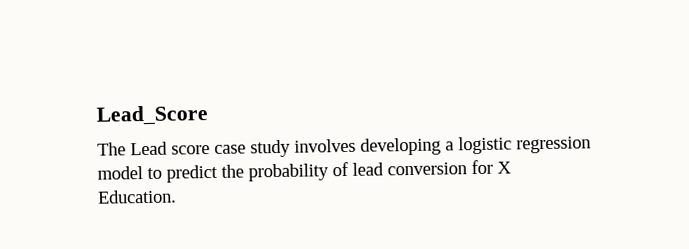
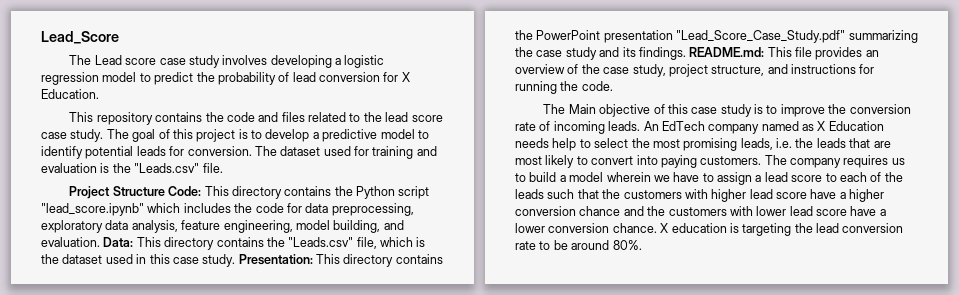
(177, 196) none -> [69,112,443,125] [41,129,429,142] [41,146,437,159] [41,163,223,173] [69,186,430,199] [41,203,414,216] [41,220,404,233] [41,237,426,250] [41,254,443,267] [515,30,918,43] [515,47,879,60] [515,64,875,77] [515,81,613,94] [543,104,911,117] [515,121,884,134] [515,138,891,151] [515,155,905,168] [515,172,903,185] [515,189,885,202] [515,206,886,216] [515,223,904,236] [515,240,642,250] // This repository contains the code and files related to the lead score case study. The goal of this project is to develop a predictive model to identify potential leads for conversion. The dataset used for training and evaluation is the "Leads.csv" file. // Project Structure Code: This directory contains the Python script "lead_score.ipynb" which includes the code for data preprocessing, exploratory data analysis, feature engineering, model building, and evaluation. Data: This directory contains the "Leads.csv" file, which is the dataset used in this case study. Presentation: This directory contains the PowerPoint presentation "Lead_Score_Case_Study.pdf" summarizing the case study and its findings. README.md: This file provides an overview of the case study, project structure, and instructions for running the code. // The Main objective of this case study is to improve the conversion rate of incoming leads. An EdTech company named as X Education needs help to select the most promising leads, i.e. the leads that are most likely to convert into paying customers. The company requires us to build a model wherein we have to assign a lead score to each of the leads such that the customers with higher lead score have a higher conversion chance and the customers with lower lead score have a lower conversion chance. X education is targeting the lead conversion rate to be around 80%.

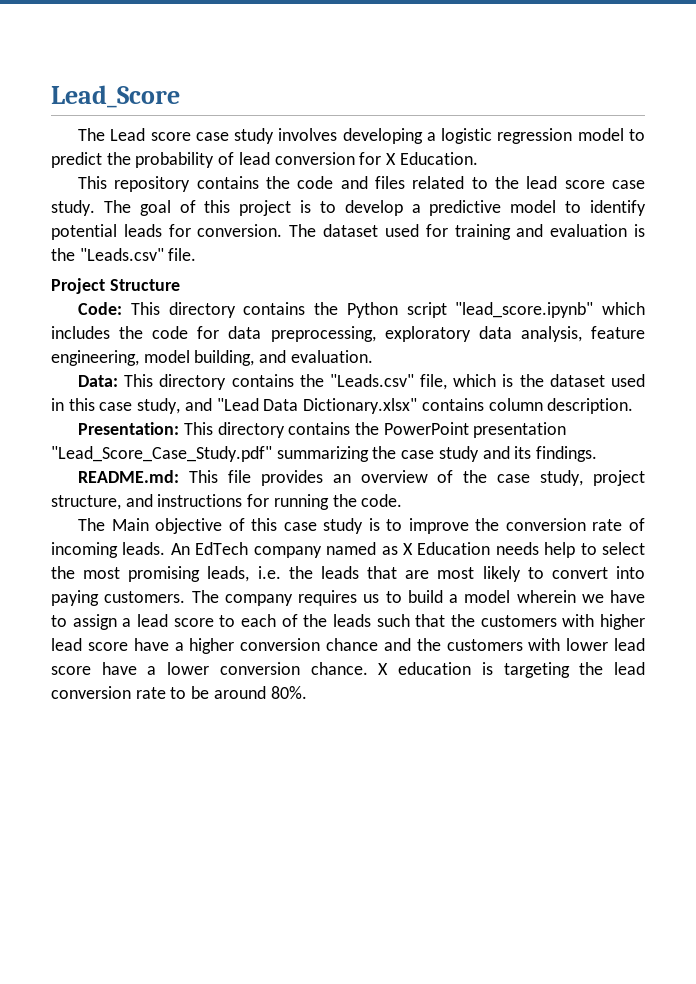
(165, 191) none -> (180, 285) //
(100, 242) none -> (373, 356) //
[202,254,236,267] study. -> [137,398,634,414] study, and "Lead Data Dictionary.xlsx" contains column description. //
(686, 53) none -> (598, 454) //

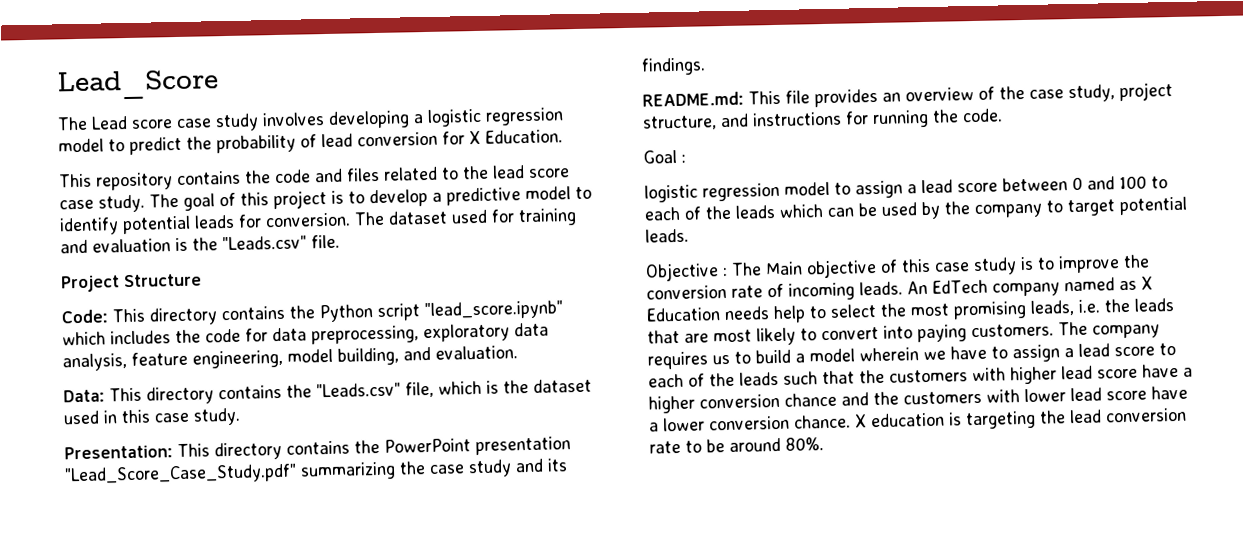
[137,398,634,414] study, and "Lead Data Dictionary.xlsx" contains column description. -> [193,407,241,426] study.
(403, 500) none -> [643,149,686,164] [644,175,1168,203] [644,196,1188,221] [645,228,689,243] [645,262,728,282] Goal : // logistic regression model to assign a lead score between 0 and 100 to each of the leads which can be used by the company to target potential leads. // Objective :

